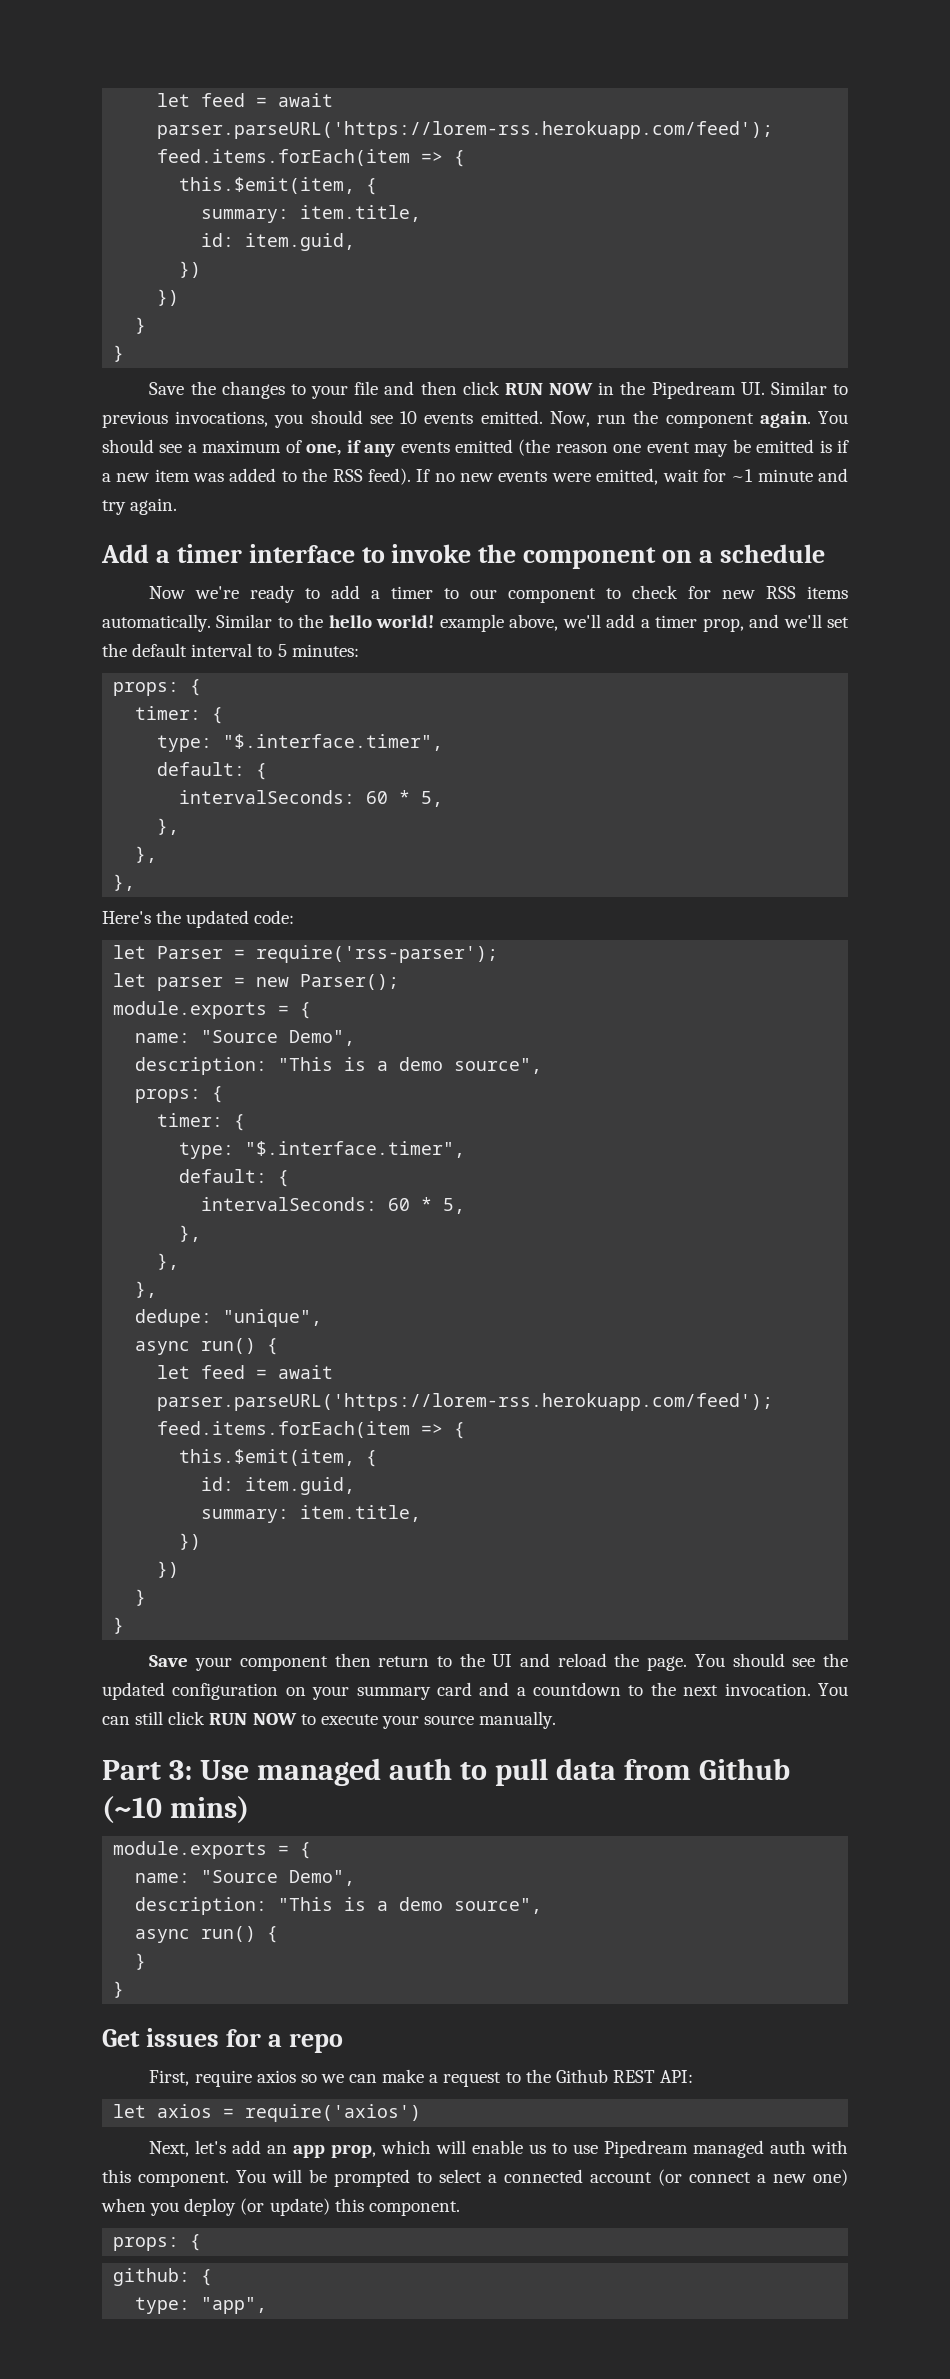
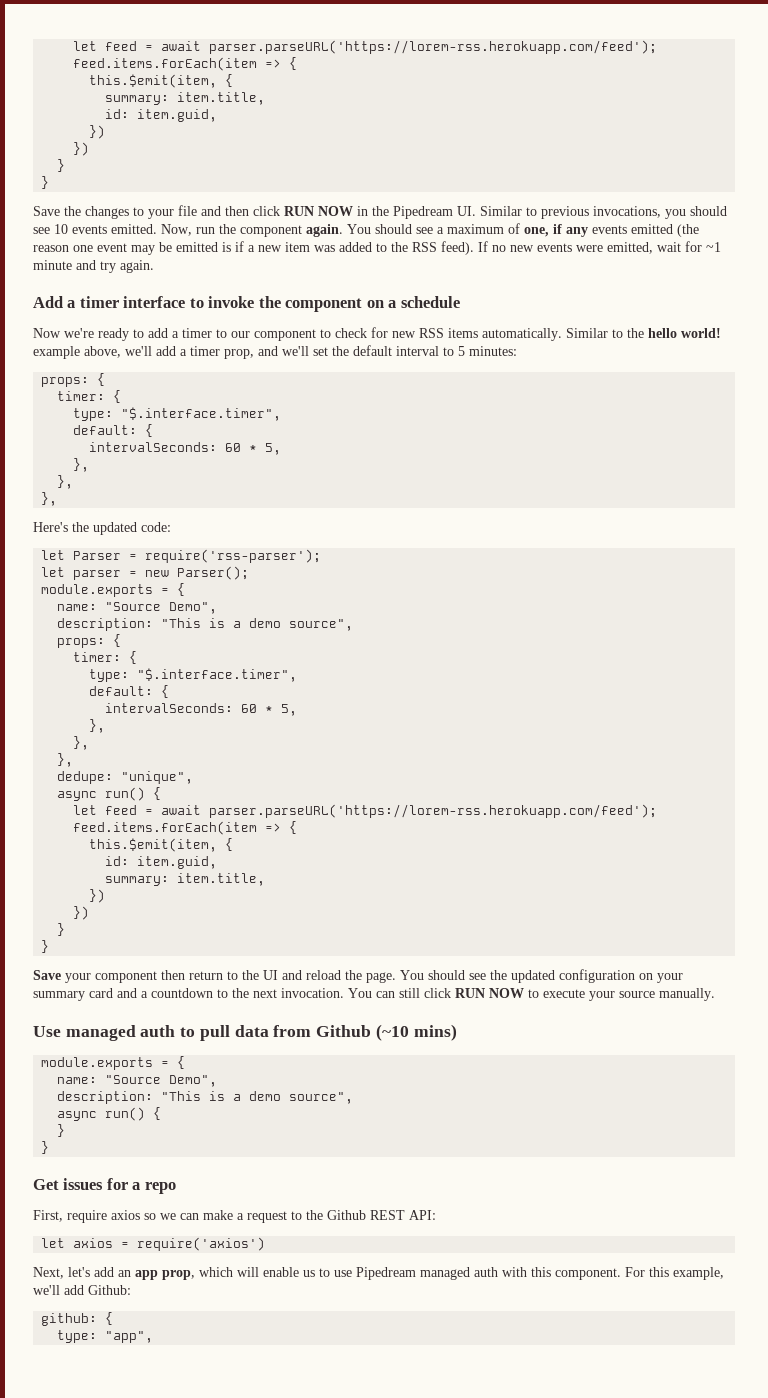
[102,1760,192,1780] Part 3: -> (715, 994) none
[236,2169,848,2187] [101,2198,460,2216] [113,2234,202,2251] You will be prompted to select a connected account (or connect a new one) when you deploy (or update) this component. // props: { -> [625,1267,724,1280] [33,1285,131,1295] For this example, we'll add Github:

